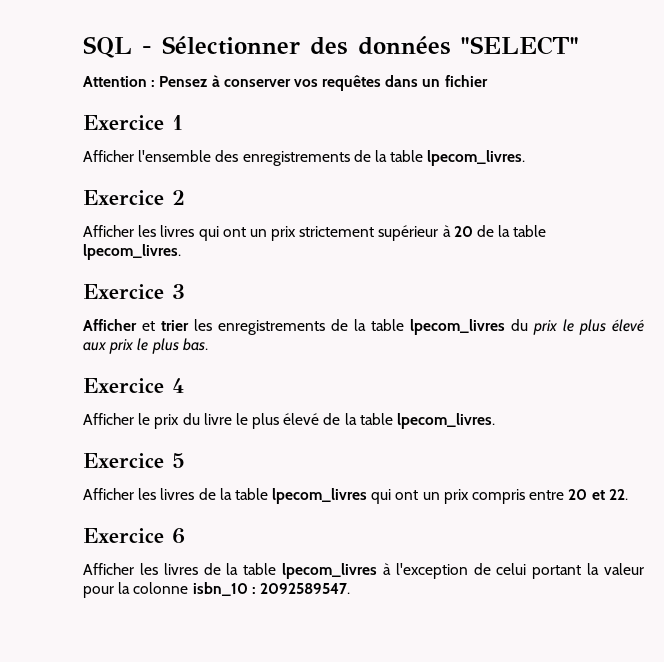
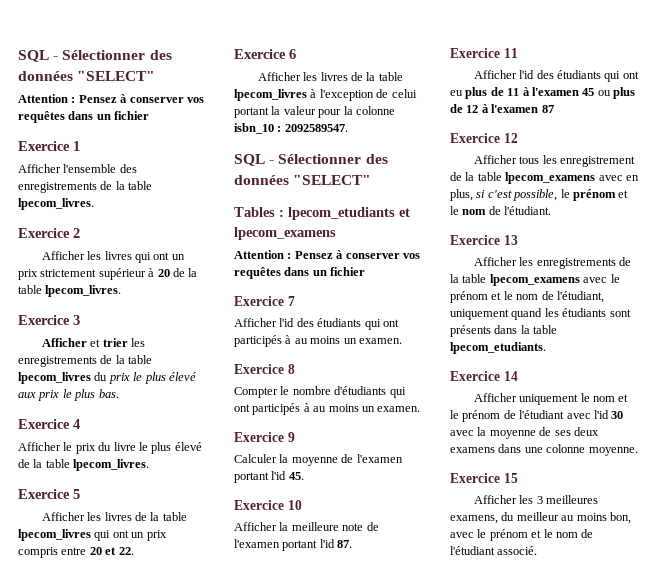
(350, 588) none -> [234,154,388,166] [234,175,372,185] [234,207,410,220] [234,227,336,240] [234,250,420,259] [234,267,366,279] [234,296,295,306] [234,318,399,330] [234,335,402,347] [234,364,295,374] [234,386,406,398] [234,403,421,415] [234,432,295,442] [234,454,403,466] [234,471,304,483] [234,500,302,510] [234,522,379,531] [234,539,353,551] [450,48,518,58] [473,70,639,82] [450,87,635,99] [450,104,554,113] [450,133,518,143] [473,155,636,167] [450,172,639,184] [450,189,629,201] [450,206,552,215] [450,235,518,245] [473,257,632,269] [450,274,620,286] [450,291,604,303] [450,308,631,320] [450,325,558,337] [450,342,546,354] [450,371,518,381] [473,393,629,405] [450,410,624,422] [450,427,599,439] [450,444,638,456] [450,473,518,483] [473,495,599,504] [450,512,631,524] [450,529,594,541] [450,546,538,555] // SQL - Sélectionner des données "SELECT" // Tables : lpecom_etudiants et lpecom_examens // Attention : Pensez à conserver vos requêtes dans un fichier // Exercice 7 // Afficher l'id des étudiants qui ont participés à au moins un examen. // Exercice 8 // Compter le nombre d'étudiants qui ont participés à au moins un examen. // Exercice 9 // Calculer la moyenne de l'examen portant l'id 45. // Exercice 10 // Afficher la meilleure note de l'examen portant l'id 87. // Exercice 11 // Afficher l'id des étudiants qui ont eu plus de 11 à l'examen 45 ou plus de 12 à l'examen 87 // Exercice 12 // Afficher tous les enregistrement de la table lpecom_examens avec en plus, si c'est possible, le prénom et le nom de l'étudiant. // Exercice 13 // Afficher les enregistrements de la table lpecom_examens avec le prénom et le nom de l'étudiant, uniquement quand les étudiants sont présents dans la table lpecom_etudiants. // Exercice 14 // Afficher uniquement le nom et le prénom de l'étudiant avec l'id 30 avec la moyenne de ses deux examens dans une colonne moyenne. // Exercice 15 // Afficher les 3 meilleures examens, du meilleur au moins bon, avec le prénom et le nom de l'étudiant associé.

